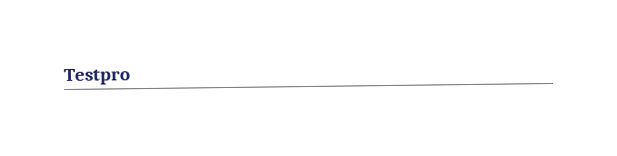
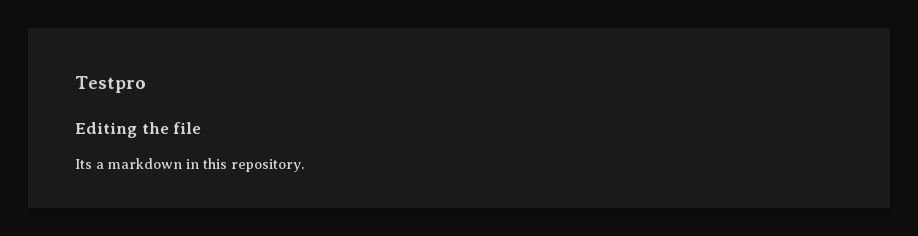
(131, 77) none -> [75,122,202,138] [75,158,304,172] // Editing the file // Its a markdown in this repository.

